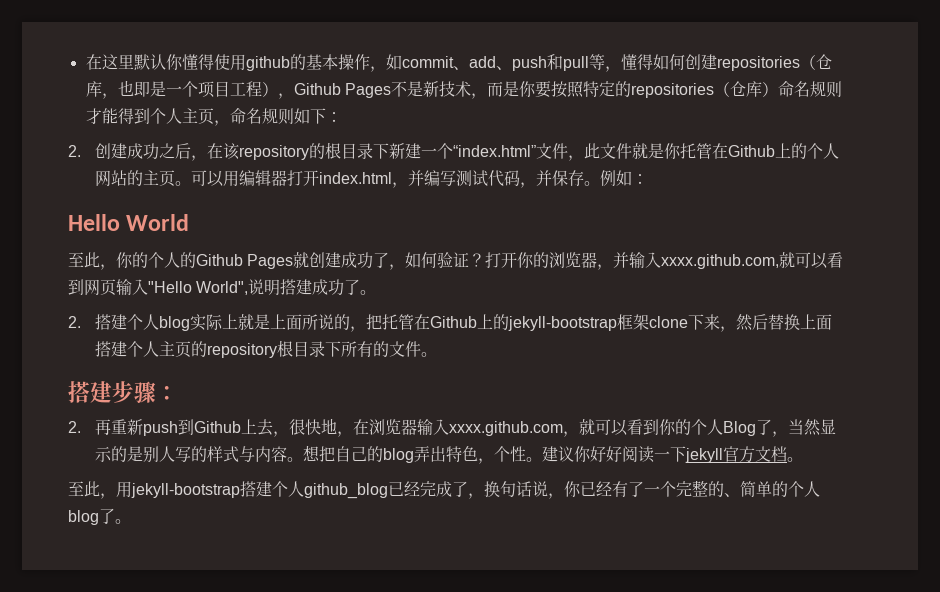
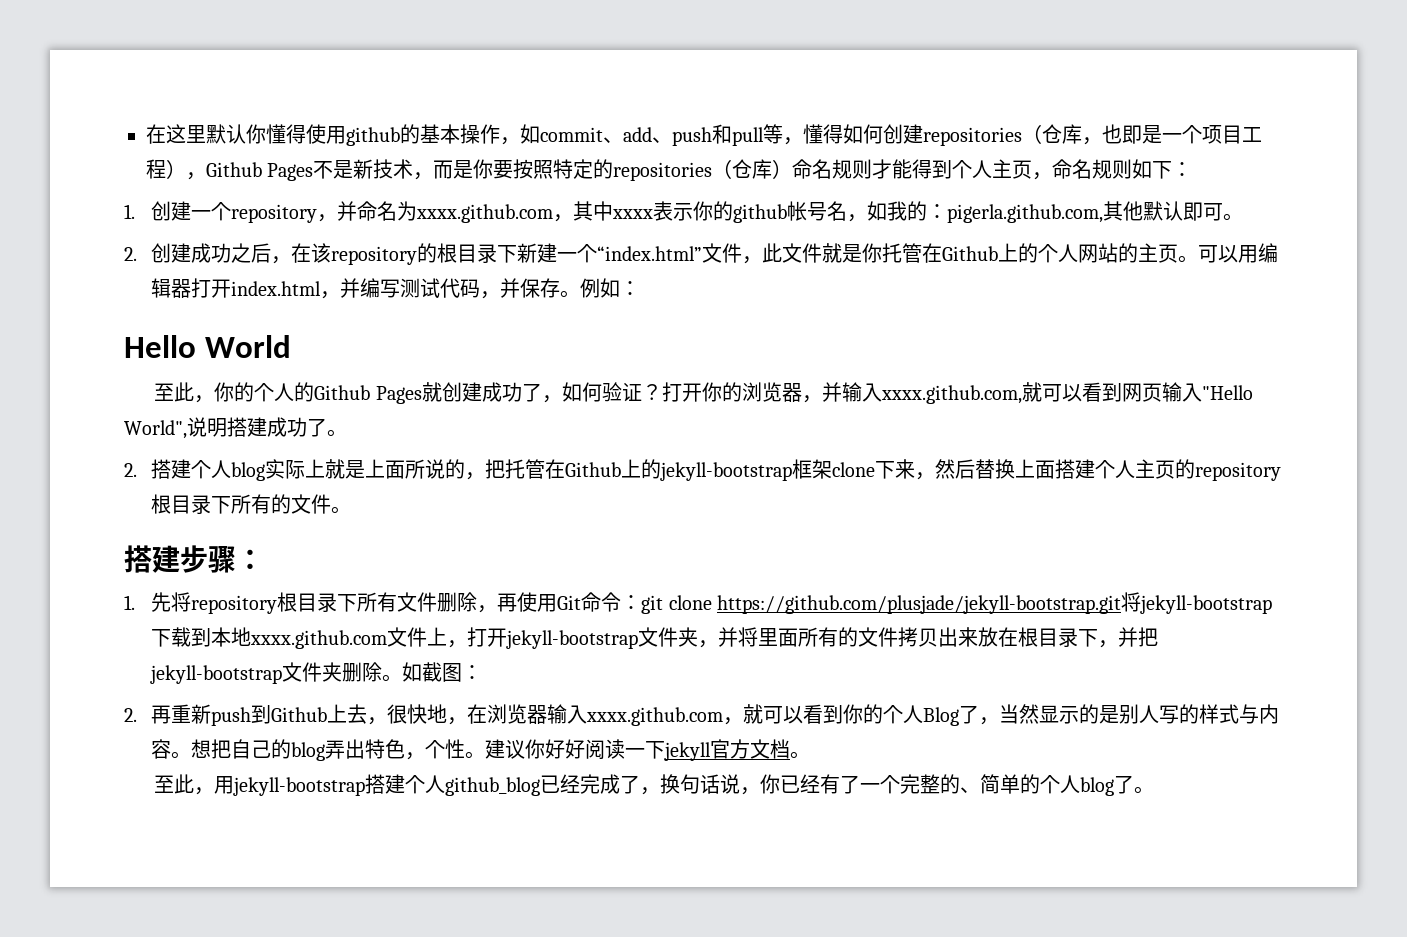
(342, 117) none -> [124,201,1244,223] // 1.创建一个repository，并命名为xxxx.github.com，其中xxxx表示你的github帐号名，如我的：pigerla.github.com,其他默认即可。
(178, 393) none -> [124,592,1273,614] [151,627,1159,649] [150,662,483,684] // 1.先将repository根目录下所有文件删除，再使用Git命令：git clone https://github.com/plusjade/jekyll-bootstrap.git将jekyll-bootstrap下载到本地xxxx.github.com文件上，打开jekyll-bootstrap文件夹，并将里面所有的文件拷贝出来放在根目录下，并把jekyll-bootstrap文件夹删除。如截图：

